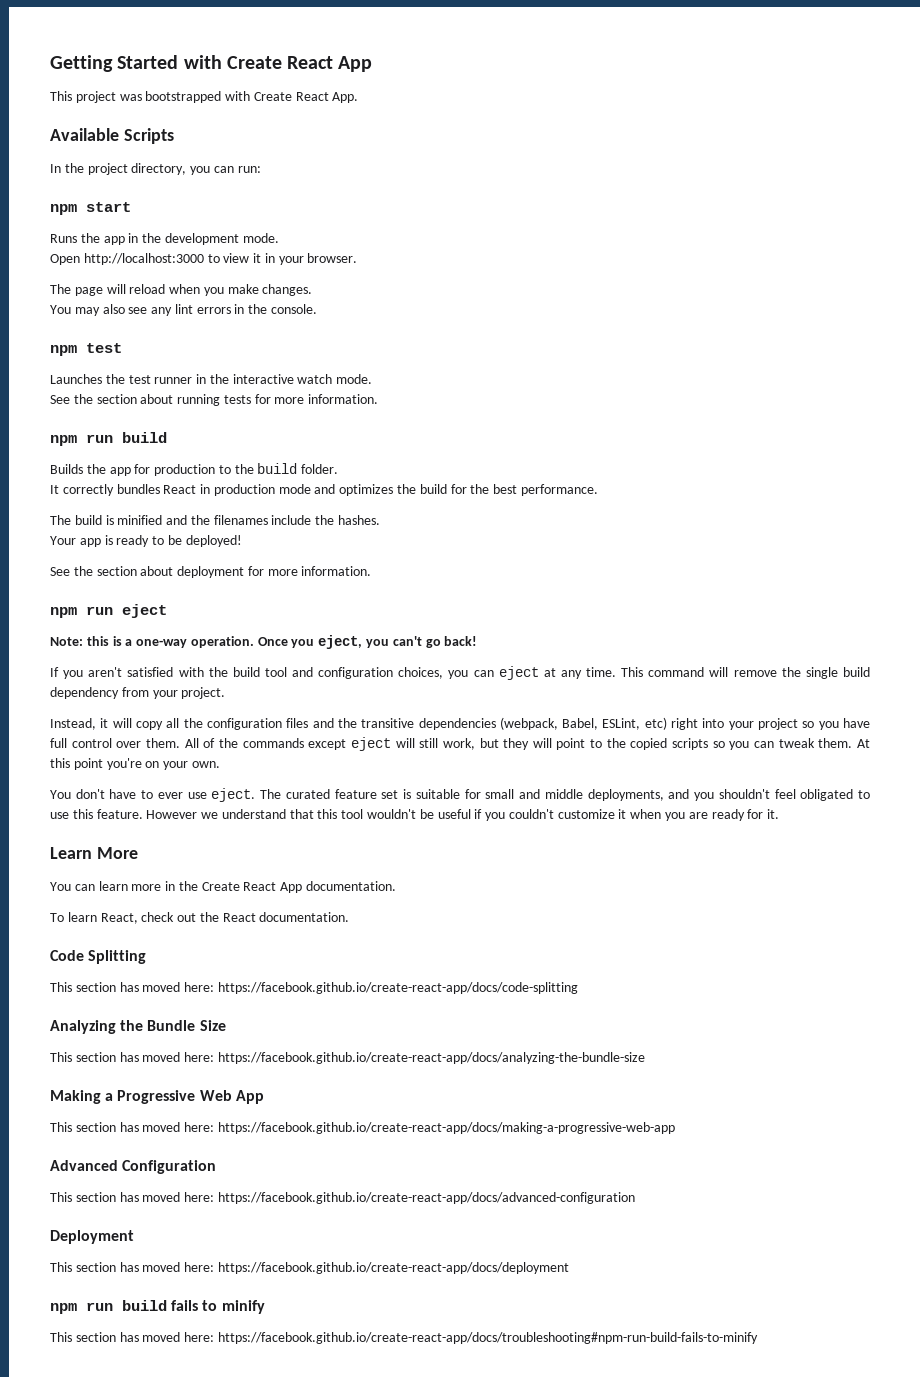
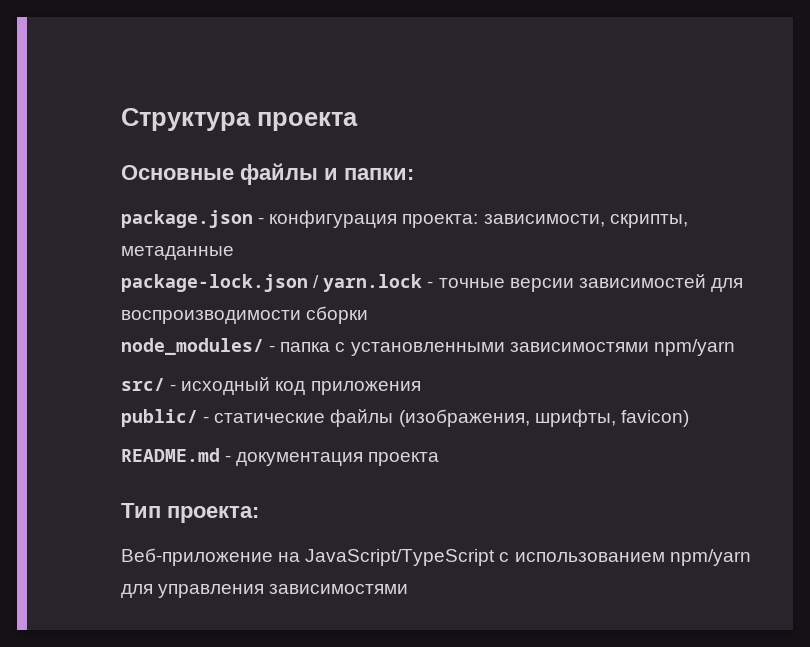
[50,55,373,72] [50,91,359,103] [50,128,174,144] [50,163,261,175] [50,202,131,215] [50,233,279,245] [50,253,358,265] [50,284,313,296] [50,304,318,316] [50,343,122,356] [50,374,373,384] [50,394,379,406] [50,432,167,446] [50,463,339,476] [50,484,598,496] [50,515,381,525] [50,535,242,547] [50,566,372,578] [50,604,167,618] [50,635,478,649] [50,666,871,680] [50,687,226,699] [50,717,871,730] [50,737,871,751] [50,758,220,770] [50,788,871,802] [50,809,780,821] [50,847,138,859] [50,881,397,893] [50,912,350,924] [50,950,147,964] [50,982,578,994] [50,1020,226,1034] [50,1052,645,1064] [50,1090,264,1104] [50,1122,675,1134] [50,1160,217,1174] [50,1192,635,1204] [50,1230,134,1244] [50,1262,569,1274] [50,1300,265,1314] [50,1332,758,1344] Getting Started with Create React App // This project was bootstrapped with Create React App. // Available Scripts // In the project directory, you can run: // npm start // Runs the app in the development mode. // Open http://localhost:3000 to view it in your browser. // The page will reload when you make changes. // You may also see any lint errors in the console. // npm test // Launches the test runner in the interactive watch mode. // See the section about running tests for more information. // npm run build // Builds the app for production to the build folder. // It correctly bundles React in production mode and optimizes the build for the best performance. // The build is minified and the filenames include the hashes. // Your app is ready to be deployed! // See the section about deployment for more information. // npm run eject // Note: this is a one-way operation. Once you eject, you can't go back! // If you aren't satisfied with the build tool and configuration choices, you can eject at any time. This command will remove the single build dependency from your project. // Instead, it will copy all the configuration files and the transitive dependencies (webpack, Babel, ESLint, etc) right into your project so you have full control over them. All of the commands except eject will still work, but they will point to the copied scripts so you can tweak them. At this point you're on your own. // You don't have to ever use eject. The curated feature set is suitable for small and middle deployments, and you shouldn't feel obligated to use this feature. However we understand that this tool wouldn't be useful if you couldn't customize it when you are ready for it. // Learn More // You can learn more in the Create React App documentation. // To learn React, check out the React documentation. // Code Splitting // This section has moved here: https://facebook.github.io/create-react-app/docs/code-splitting // Analyzing the Bundle Size // This section has moved here: https://facebook.github.io/create-react-app/docs/analyzing-the-bundle-size // Making a Progressive Web App // This section has moved here: https://facebook.github.io/create-react-app/docs/making-a-progressive-web-app // Advanced Configuration // This section has moved here: https://facebook.github.io/create-react-app/docs/advanced-configuration // Deployment // This section has moved here: https://facebook.github.io/create-react-app/docs/deployment // npm run build fails to minify // This section has moved here: https://facebook.github.io/create-react-app/docs/troubleshooting#npm-run-build-fails-to-minify -> [121,108,358,131] [121,163,414,185] [121,210,688,228] [121,246,234,260] [121,274,743,292] [121,306,369,324] [121,338,735,356] [121,377,421,395] [121,409,689,427] [121,448,440,466] [121,503,259,523] [121,548,751,566] [121,584,409,598] Структура проекта // Основные файлы и папки: // package.json - конфигурация проекта: зависимости, скрипты, метаданные // package-lock.json / yarn.lock - точные версии зависимостей для воспроизводимости сборки // node_modules/ - папка с установленными зависимостями npm/yarn // src/ - исходный код приложения // public/ - статические файлы (изображения, шрифты, favicon) // README.md - документация проекта // Тип проекта: // Веб-приложение на JavaScript/TypeScript с использованием npm/yarn для управления зависимостями

